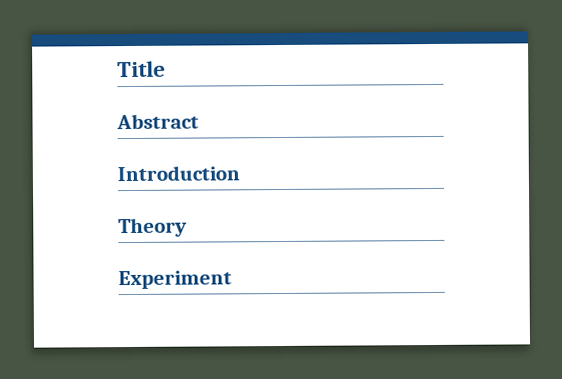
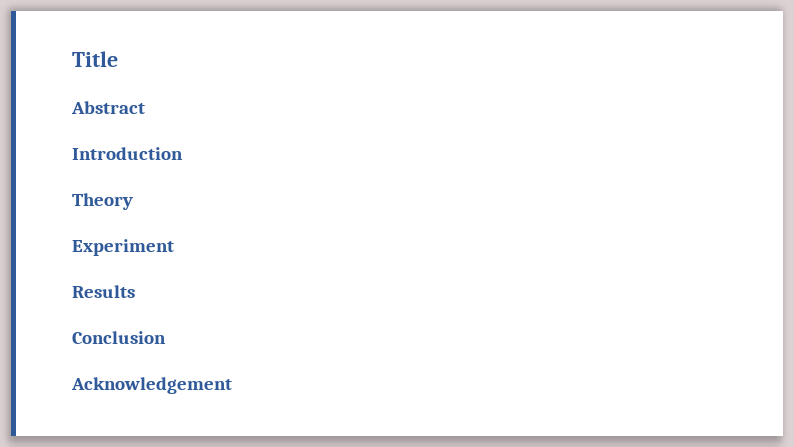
(232, 280) none -> [72,285,135,298] [72,331,166,344] [71,377,232,394] // Results // Conclusion // Acknowledgement

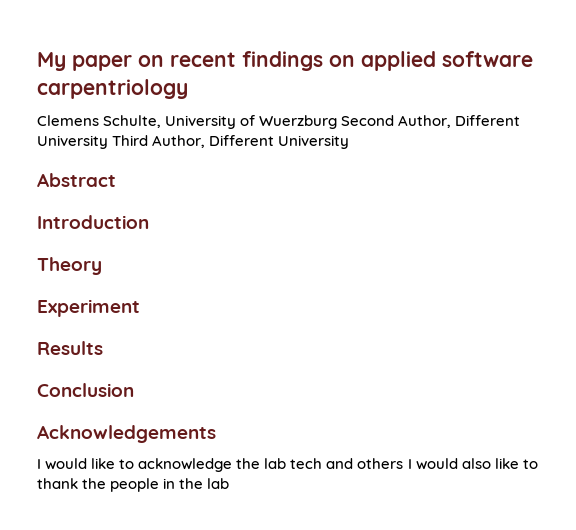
[72,51,118,67] Title -> [37,51,533,71] [37,79,188,99] [37,115,521,129] [37,135,350,149] My paper on recent findings on applied software carpentriology // Clemens Schulte, University of Wuerzburg Second Author, Different University Third Author, Different University
[71,377,232,394] Acknowledgement -> [37,425,216,443] [37,458,538,472] [37,478,230,492] Acknowledgements // I would like to acknowledge the lab tech and others I would also like to thank the people in the lab

